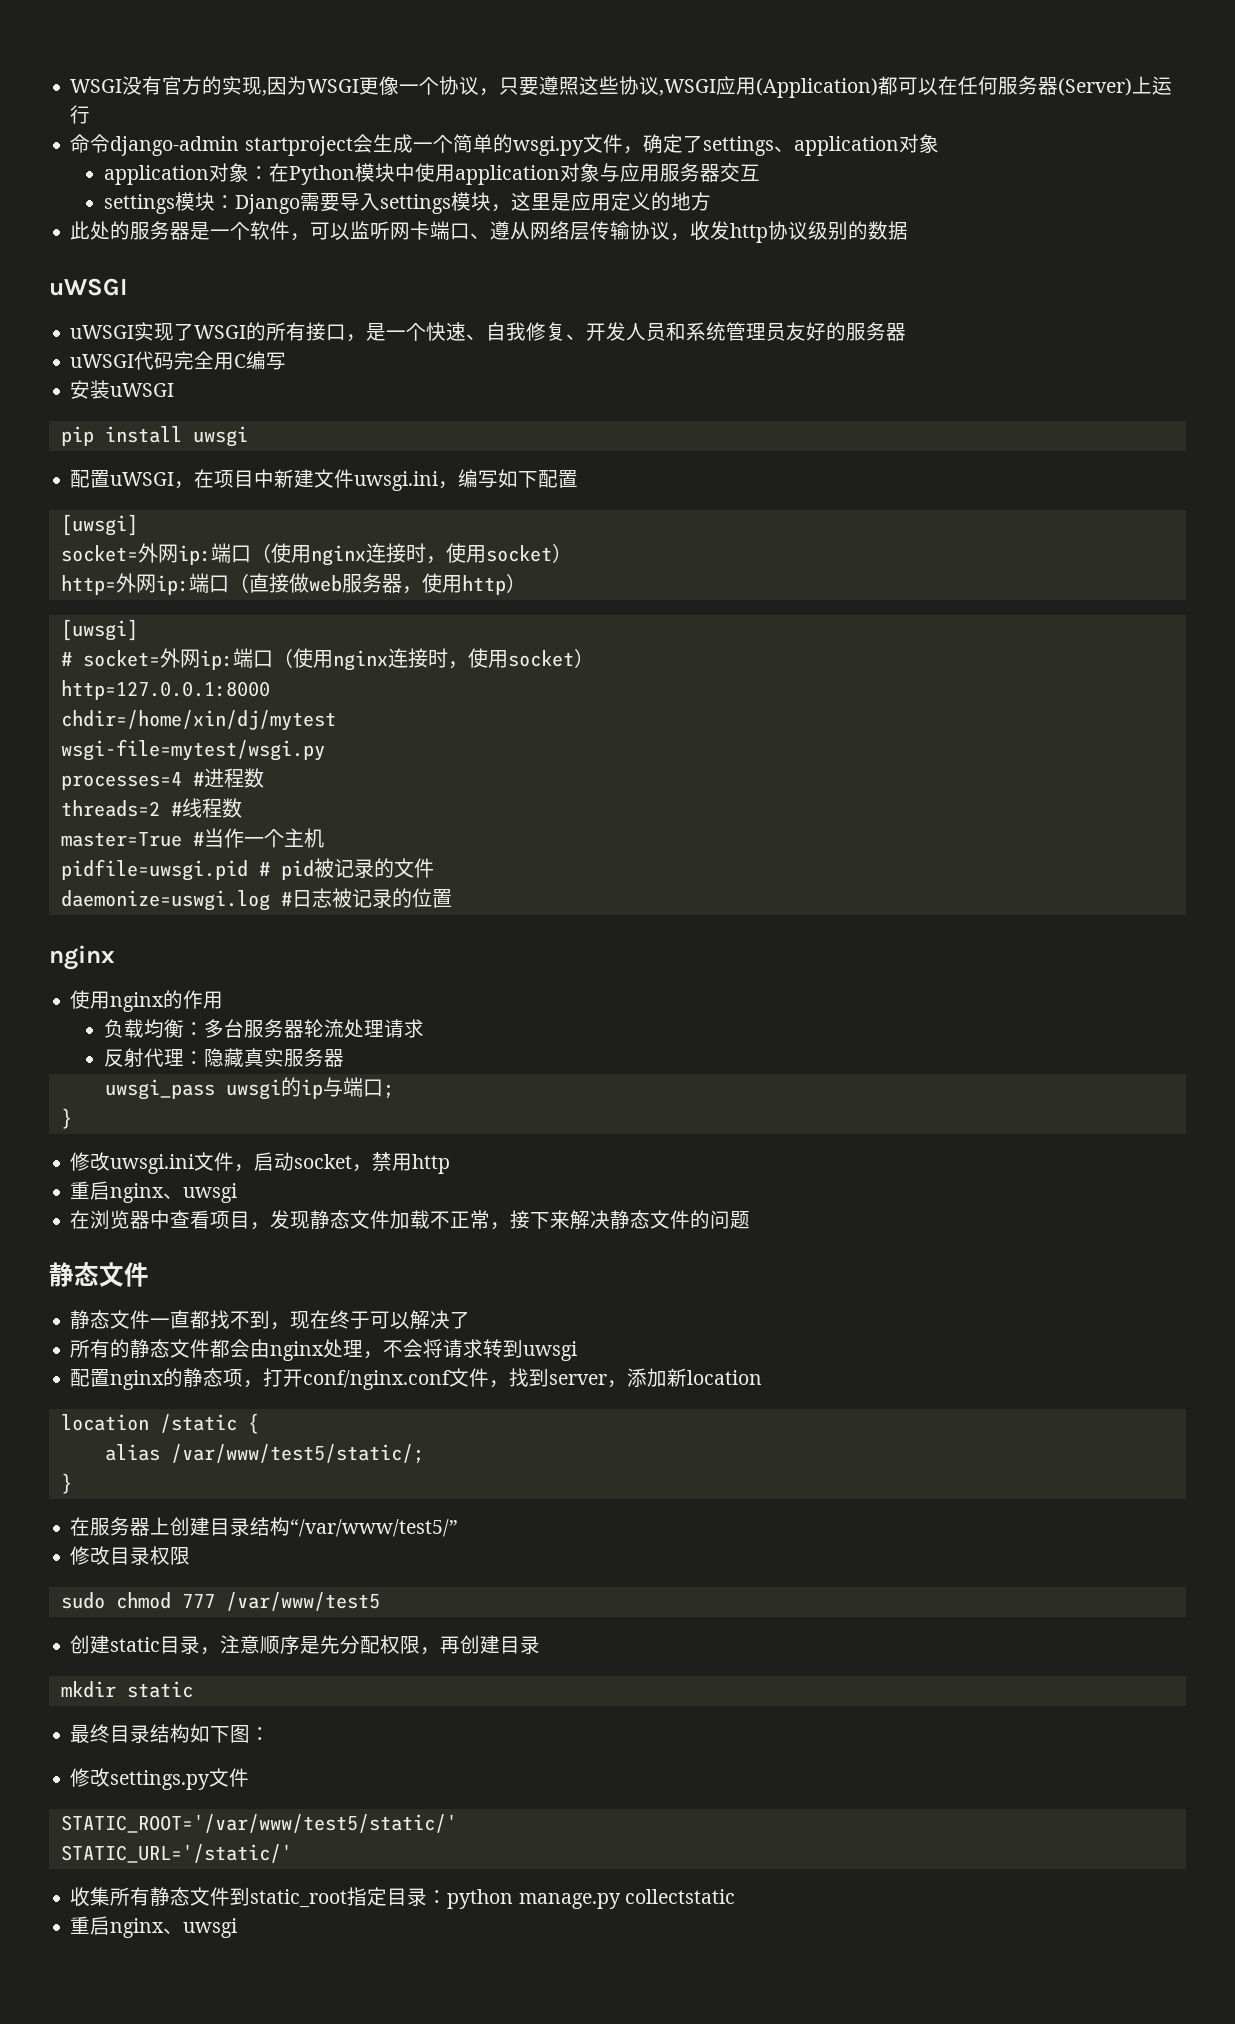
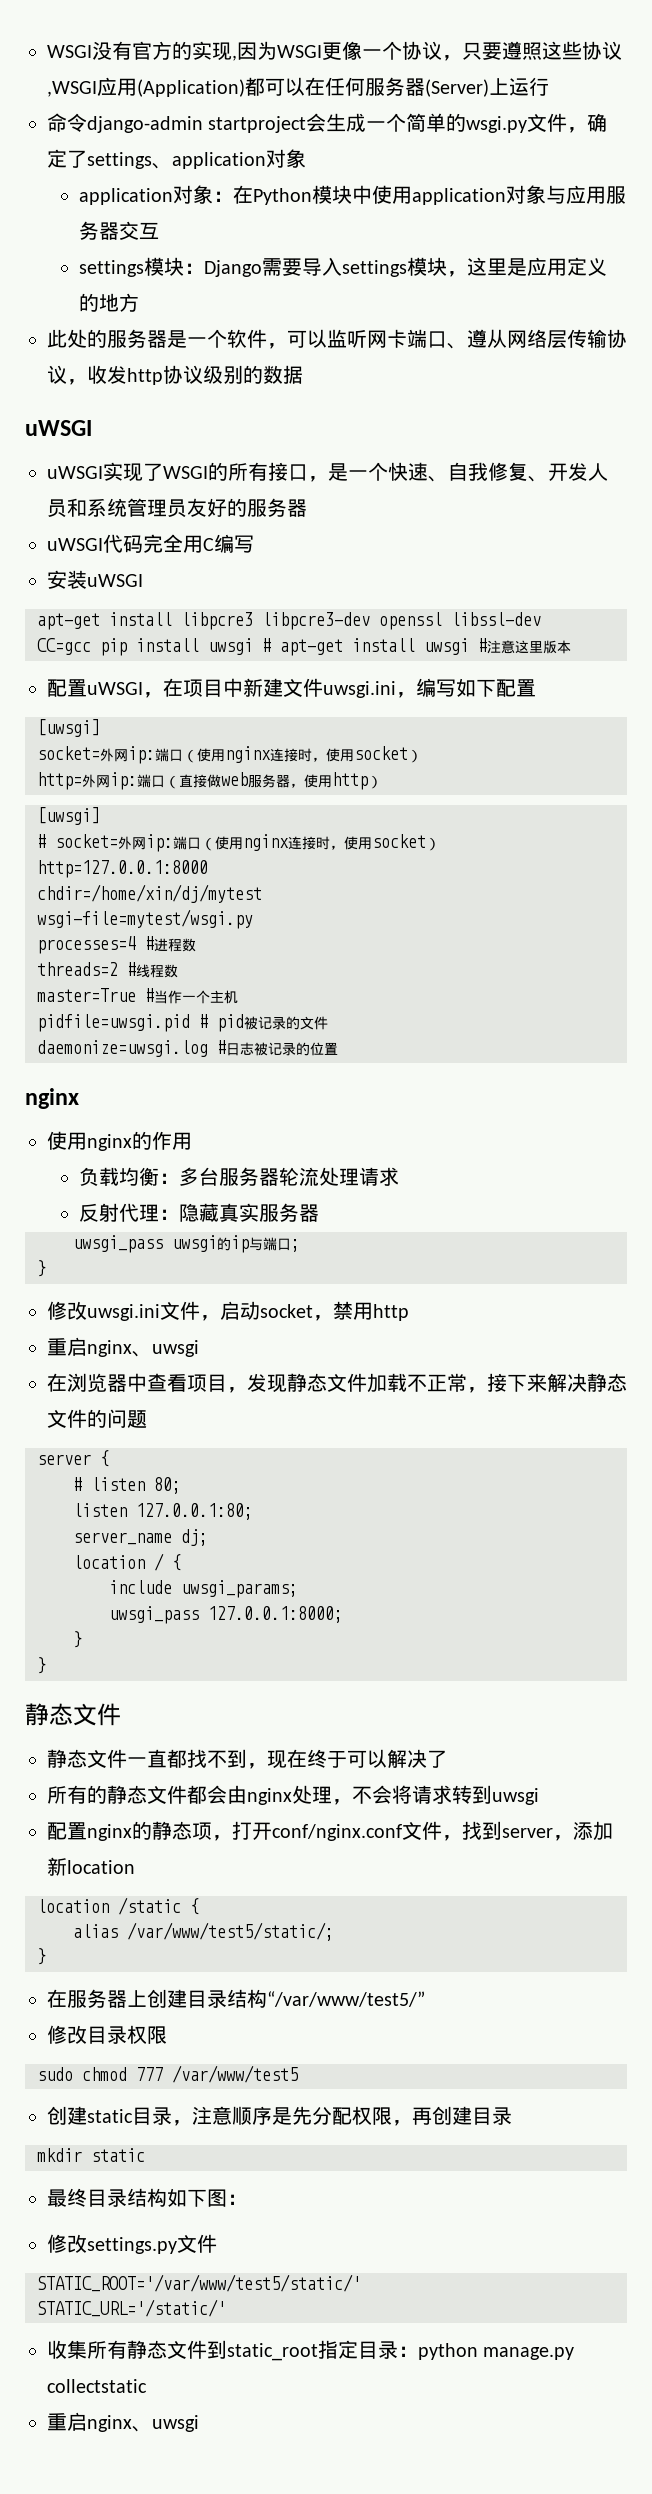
[60,426,248,447] pip install uwsgi -> [37,612,541,630] [37,638,571,656] apt-get install libpcre3 libpcre3-dev openssl libssl-dev // CC=gcc pip install uwsgi # apt-get install uwsgi #注意这里版本
[60,890,270,911] daemonize=uswgi.log -> [37,1040,208,1057] daemonize=uwsgi.log
(751, 1220) none -> [37,1450,109,1467] [73,1477,181,1494] [73,1503,253,1520] [73,1529,208,1546] [73,1553,181,1571] [109,1580,298,1598] [109,1606,343,1624] [73,1631,82,1648] [37,1657,46,1674] // server { // # listen 80; // listen 127.0.0.1:80; // server_name dj; // location / { // include uwsgi_params; // uwsgi_pass 127.0.0.1:8000; // } // }

